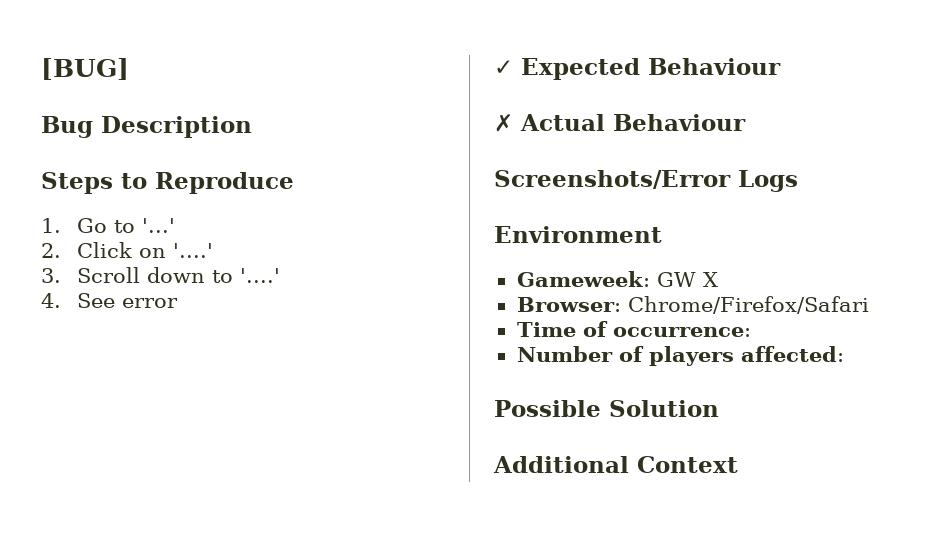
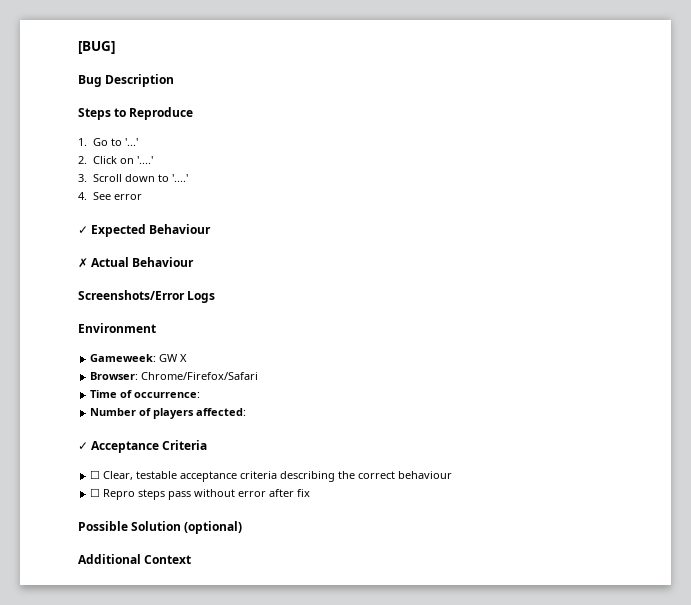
(844, 354) none -> [78,440,208,453] [90,470,453,482] [90,488,311,500] // ✓ Acceptance Criteria // ☐ Clear, testable acceptance criteria describing the correct behaviour // ☐ Repro steps pass without error after fix
(719, 408) none -> [184,521,243,534] (optional)

